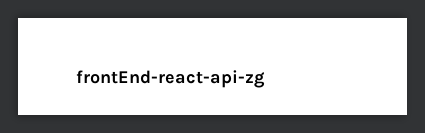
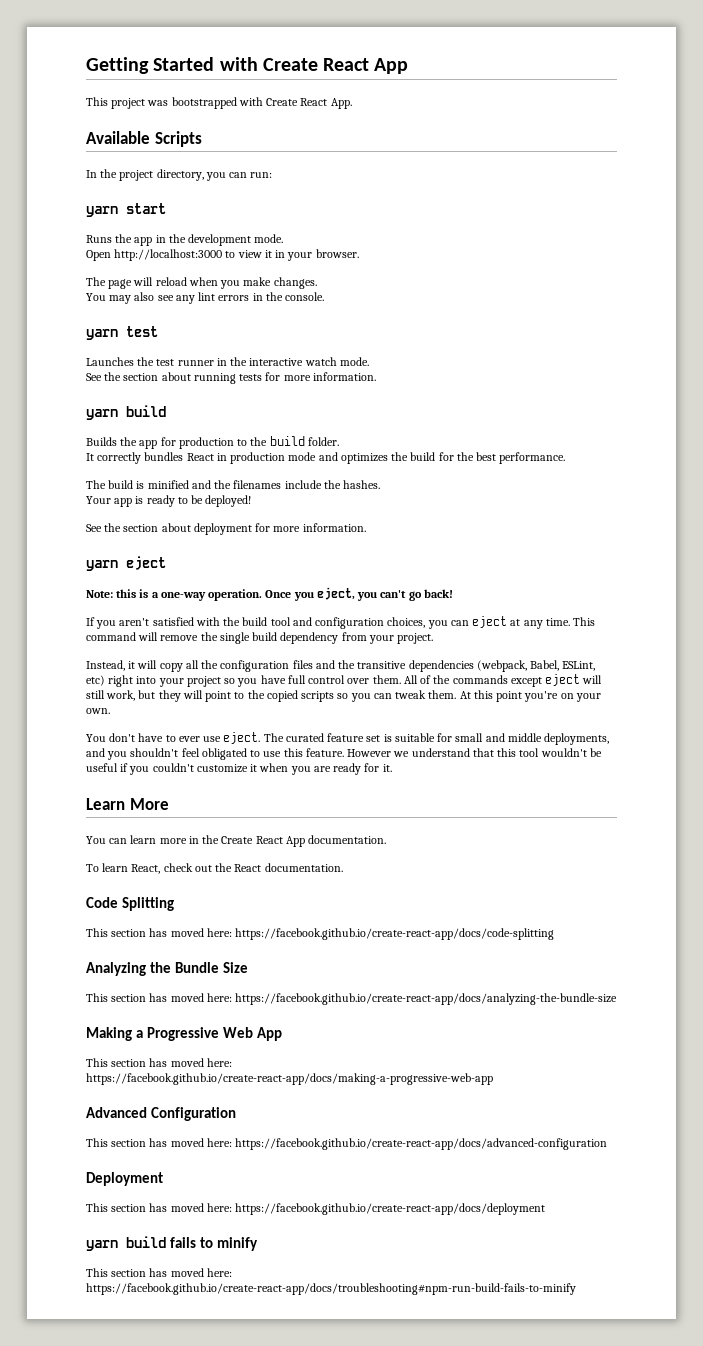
[76,70,265,88] frontEnd-react-api-zg -> [86,57,409,74] [86,97,352,109] [86,131,202,147] [86,169,273,181] [86,203,166,217] [86,234,284,246] [86,249,359,261] [86,277,317,289] [86,292,325,304] [86,326,158,340] [86,357,369,366] [86,372,376,384] [86,405,166,420] [86,436,339,449] [86,452,566,464] [86,480,381,489] [86,495,252,507] [86,523,366,535] [86,556,166,571] [86,587,453,601] [86,616,596,629] [86,632,434,644] [86,660,596,672] [86,674,603,687] [86,690,601,702] [86,708,110,714] [86,732,610,745] [86,748,602,760] [86,763,392,775] [86,798,169,810] [86,835,387,847] [86,863,343,874] [86,897,174,911] [86,928,555,940] [86,962,248,976] [86,993,618,1005] [86,1027,282,1041] [86,1058,232,1067] [86,1073,493,1085] [86,1107,236,1121] [86,1138,608,1150] [86,1172,163,1186] [86,1203,546,1215] [86,1236,258,1251] [86,1268,232,1277] [86,1283,576,1295] Getting Started with Create React App // This project was bootstrapped with Create React App. // Available Scripts // In the project directory, you can run: // yarn start // Runs the app in the development mode. // Open http://localhost:3000 to view it in your browser. // The page will reload when you make changes. // You may also see any lint errors in the console. // yarn test // Launches the test runner in the interactive watch mode. // See the section about running tests for more information. // yarn build // Builds the app for production to the build folder. // It correctly bundles React in production mode and optimizes the build for the best performance. // The build is minified and the filenames include the hashes. // Your app is ready to be deployed! // See the section about deployment for more information. // yarn eject // Note: this is a one-way operation. Once you eject, you can't go back! // If you aren't satisfied with the build tool and configuration choices, you can eject at any time. This command will remove the single build dependency from your project. // Instead, it will copy all the configuration files and the transitive dependencies (webpack, Babel, ESLint, etc) right into your project so you have full control over them. All of the commands except eject will still work, but they will point to the copied scripts so you can tweak them. At this point you're on your own. // You don't have to ever use eject. The curated feature set is suitable for small and middle deployments, and you shouldn't feel obligated to use this feature. However we understand that this tool wouldn't be useful if you couldn't customize it when you are ready for it. // Learn More // You can learn more in the Create React App documentation. // To learn React, check out the React documentation. // Code Splitting // This section has moved here: https://facebook.github.io/create-react-app/docs/code-splitting // Analyzing the Bundle Size // This section has moved here: https://facebook.github.io/create-react-app/docs/analyzing-the-bundle-size // Making a Progressive Web App // This section has moved here: https://facebook.github.io/create-react-app/docs/making-a-progressive-web-app // Advanced Configuration // This section has moved here: https://facebook.github.io/create-react-app/docs/advanced-configuration // Deployment // This section has moved here: https://facebook.github.io/create-react-app/docs/deployment // yarn build fails to minify // This section has moved here: https://facebook.github.io/create-react-app/docs/troubleshooting#npm-run-build-fails-to-minify

